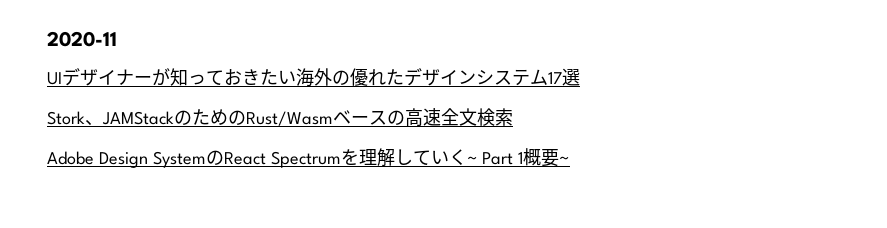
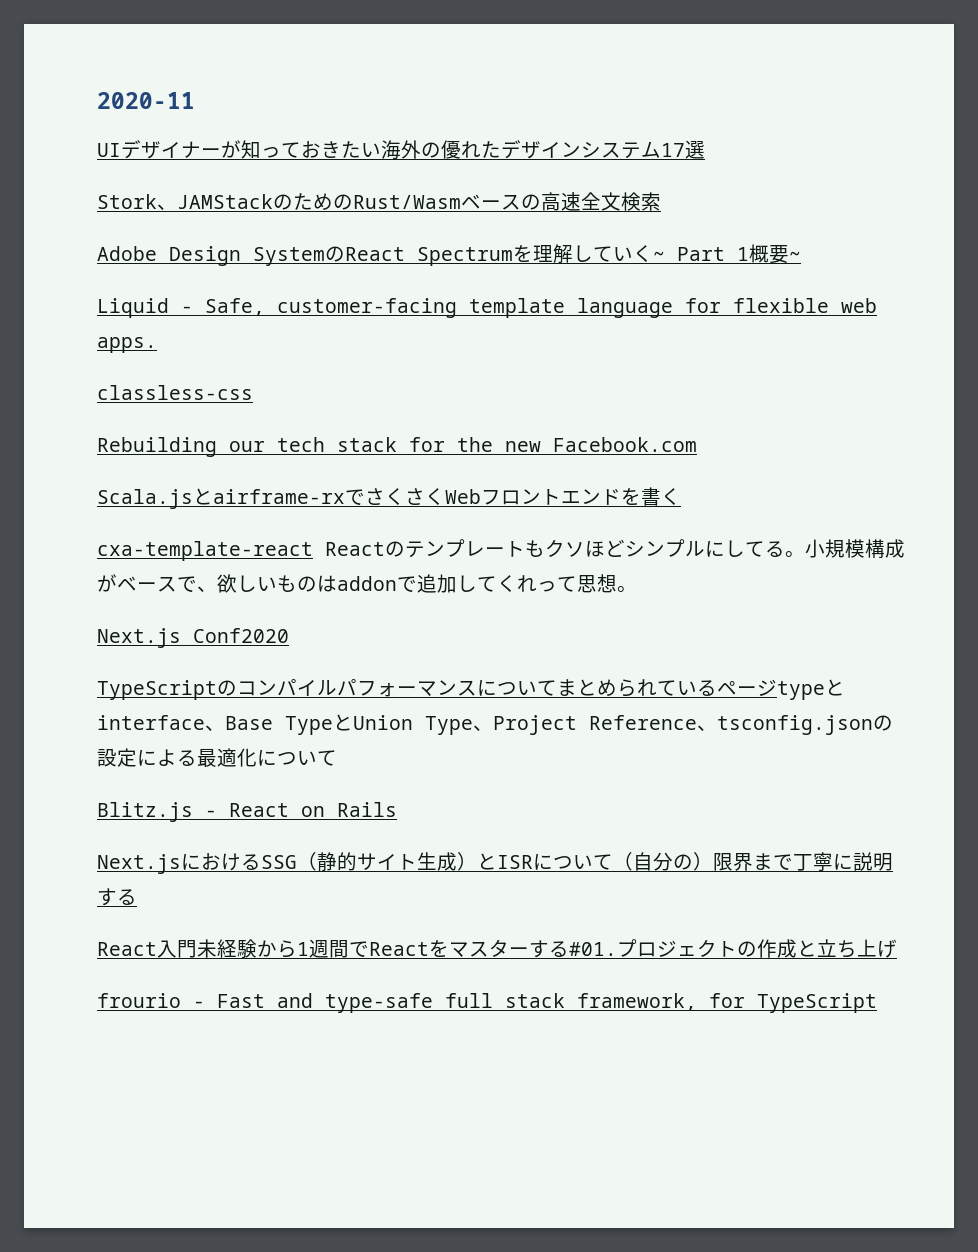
(571, 160) none -> [97,298,877,318] [97,337,157,353] [97,385,253,400] [97,437,697,457] [97,487,681,509] [97,539,905,561] [97,574,637,593] [97,628,289,648] [97,679,845,700] [97,714,893,735] [97,748,337,767] [97,802,397,822] [97,852,893,874] [97,888,137,906] [97,939,897,959] [97,993,877,1013] // Liquid - Safe, customer-facing template language for flexible web apps. // classless-css // Rebuilding our tech stack for the new Facebook.com // Scala.jsとairframe-rxでさくさくWebフロントエンドを書く // cxa-template-react Reactのテンプレートもクソほどシンプルにしてる。小規模構成がベースで、欲しいものはaddonで追加してくれって思想。 // Next.js Conf2020 // TypeScriptのコンパイルパフォーマンスについてまとめられているページtypeとinterface、Base TypeとUnion Type、Project Reference、tsconfig.jsonの設定による最適化について // Blitz.js - React on Rails // Next.jsにおけるSSG（静的サイト生成）とISRについて（自分の）限界まで丁寧に説明する // React入門未経験から1週間でReactをマスターする#01.プロジェクトの作成と立ち上げ // frourio - Fast and type-safe full stack framework, for TypeScript

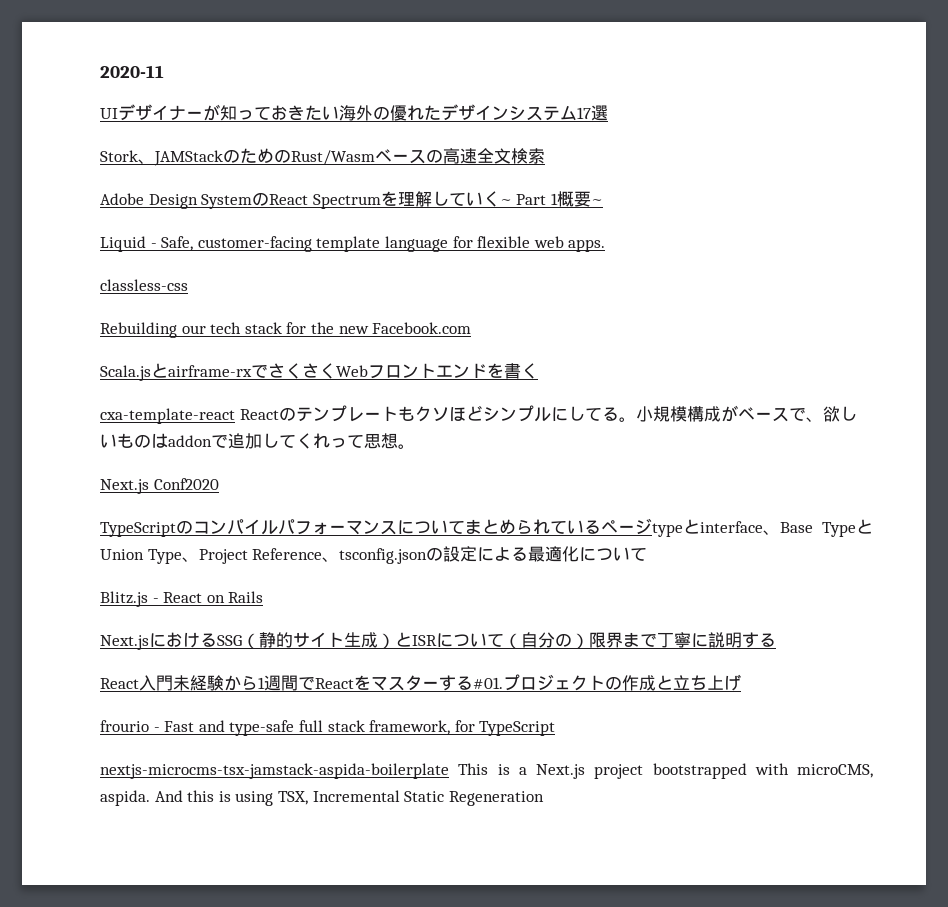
(877, 1003) none -> [100,763,873,779] [100,790,544,806] // nextjs-microcms-tsx-jamstack-aspida-boilerplate This is a Next.js project bootstrapped with microCMS, aspida. And this is using TSX, Incremental Static Regeneration

